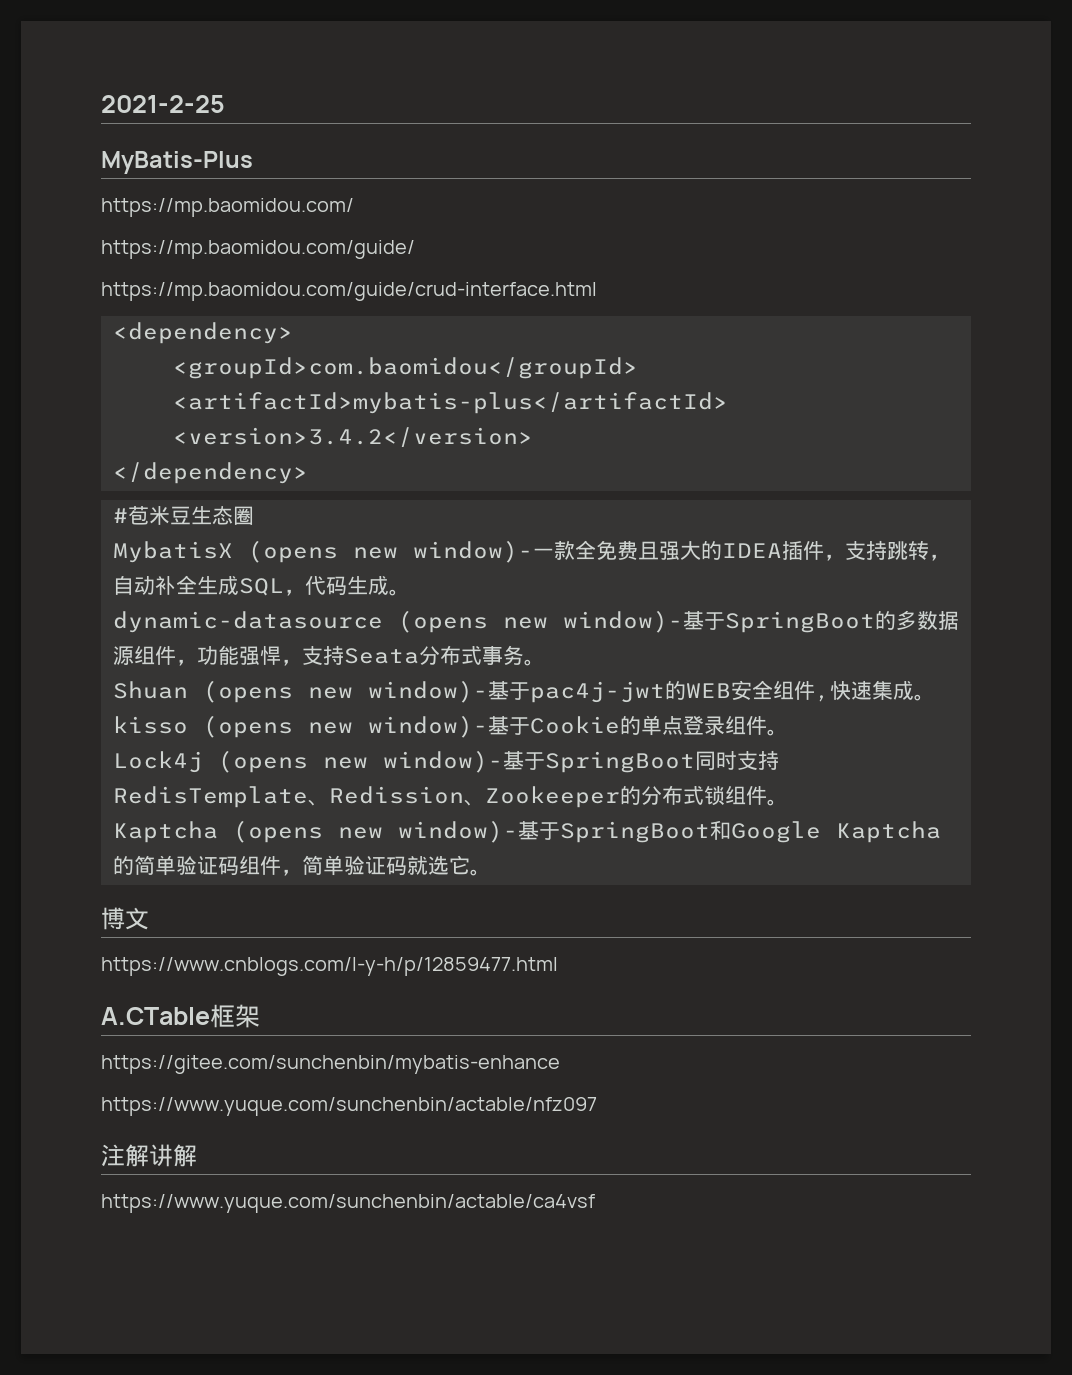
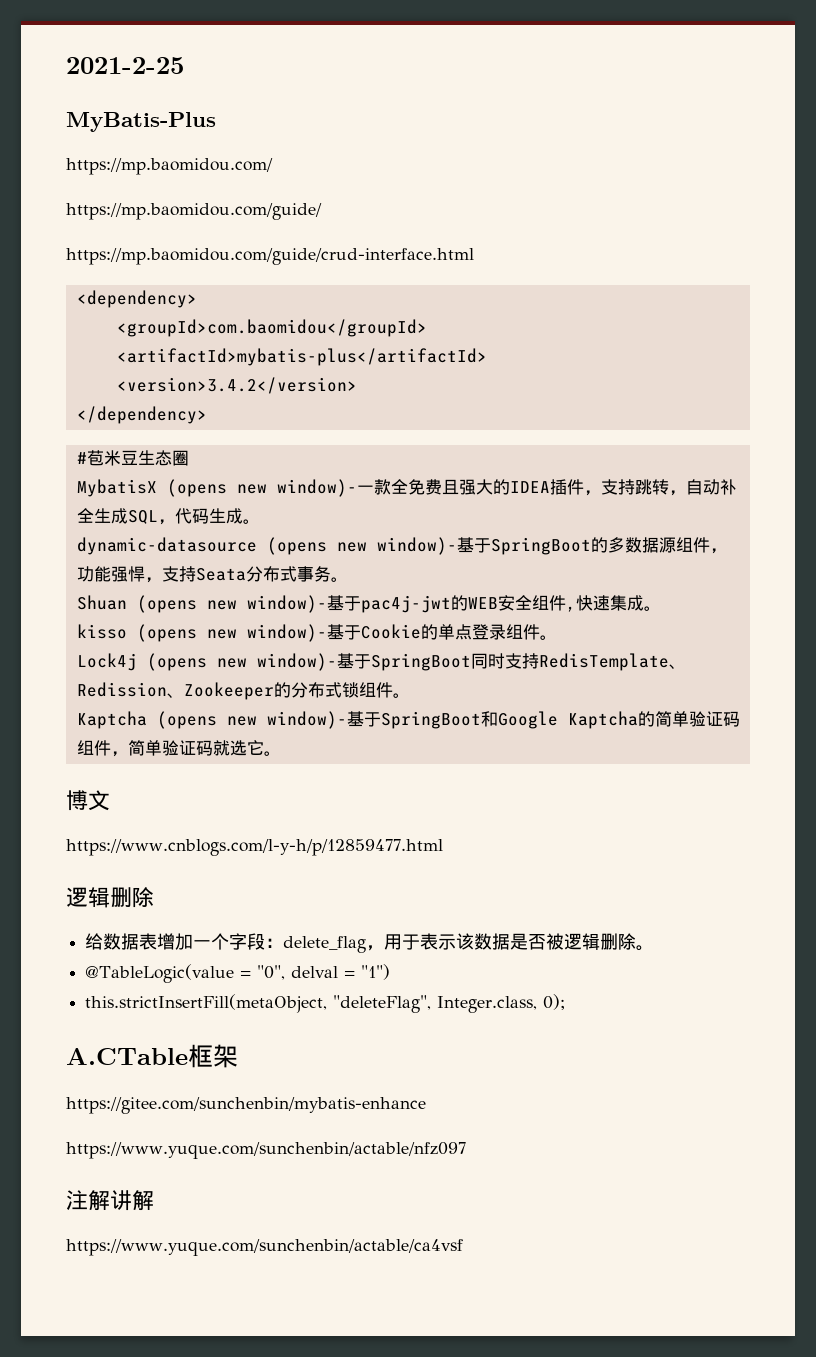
(558, 966) none -> [66,887,154,908] [85,933,655,953] [85,964,391,983] [85,994,566,1013] // 逻辑删除 // 给数据表增加一个字段：delete_flag，用于表示该数据是否被逻辑删除。 // @TableLogic(value = "0", delval = "1") // this.strictInsertFill(metaObject, "deleteFlag", Integer.class, 0);

